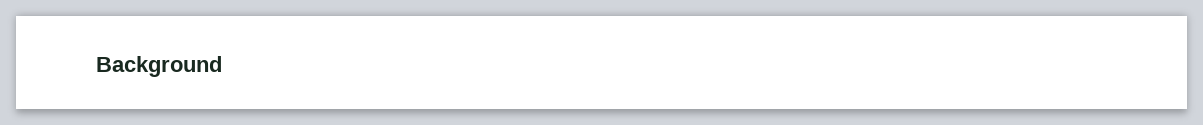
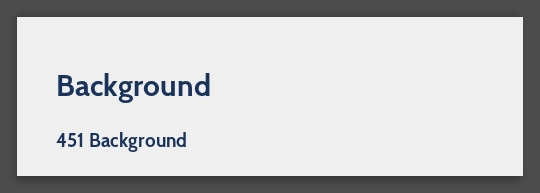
[96,56,222,77] Background -> [56,73,211,103] [56,132,188,152] Background // 451 Background

